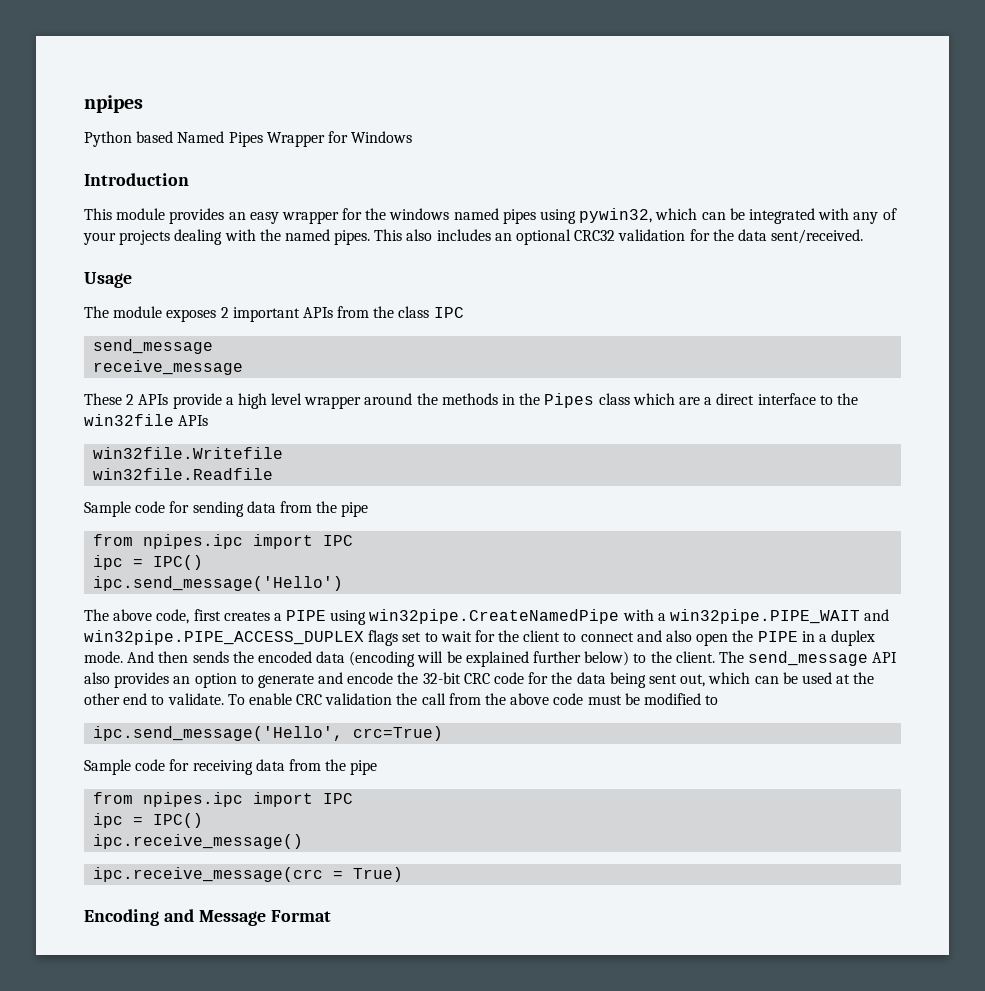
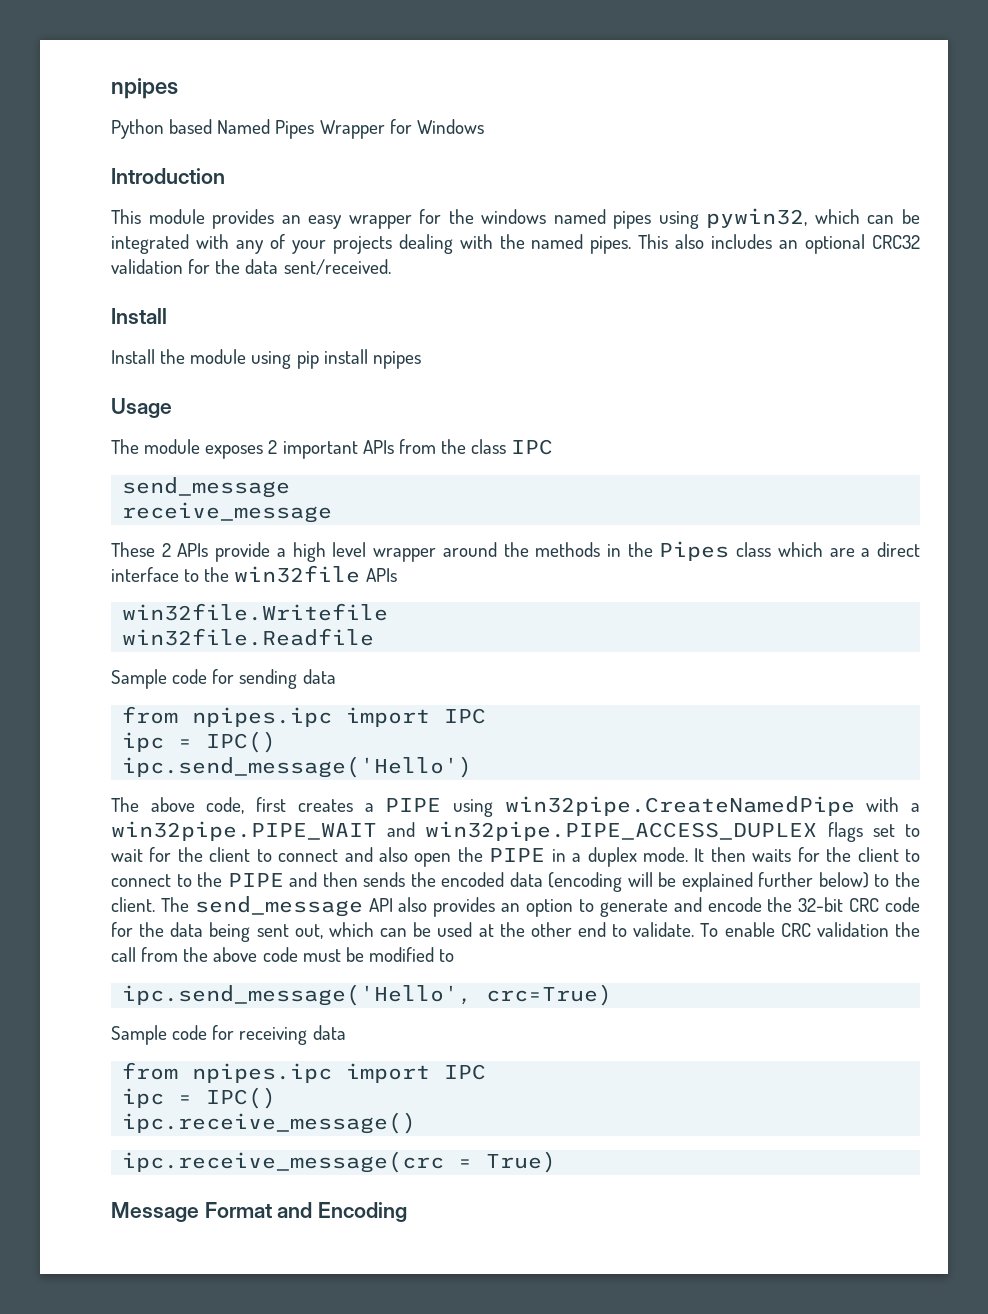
(864, 236) none -> [111,308,167,324] [111,349,421,369] // Install // Install the module using pip install npipes
[279,501,369,517] from the pipe -> (336, 676) none
[127,651,155,663] And -> [694,847,921,862] [111,872,318,887] It then waits for the client to connect to the PIPE and
[288,759,378,775] from the pipe -> (346, 1032) none
[84,909,331,926] Encoding and Message Format -> [111,1202,408,1222] Message Format and Encoding

